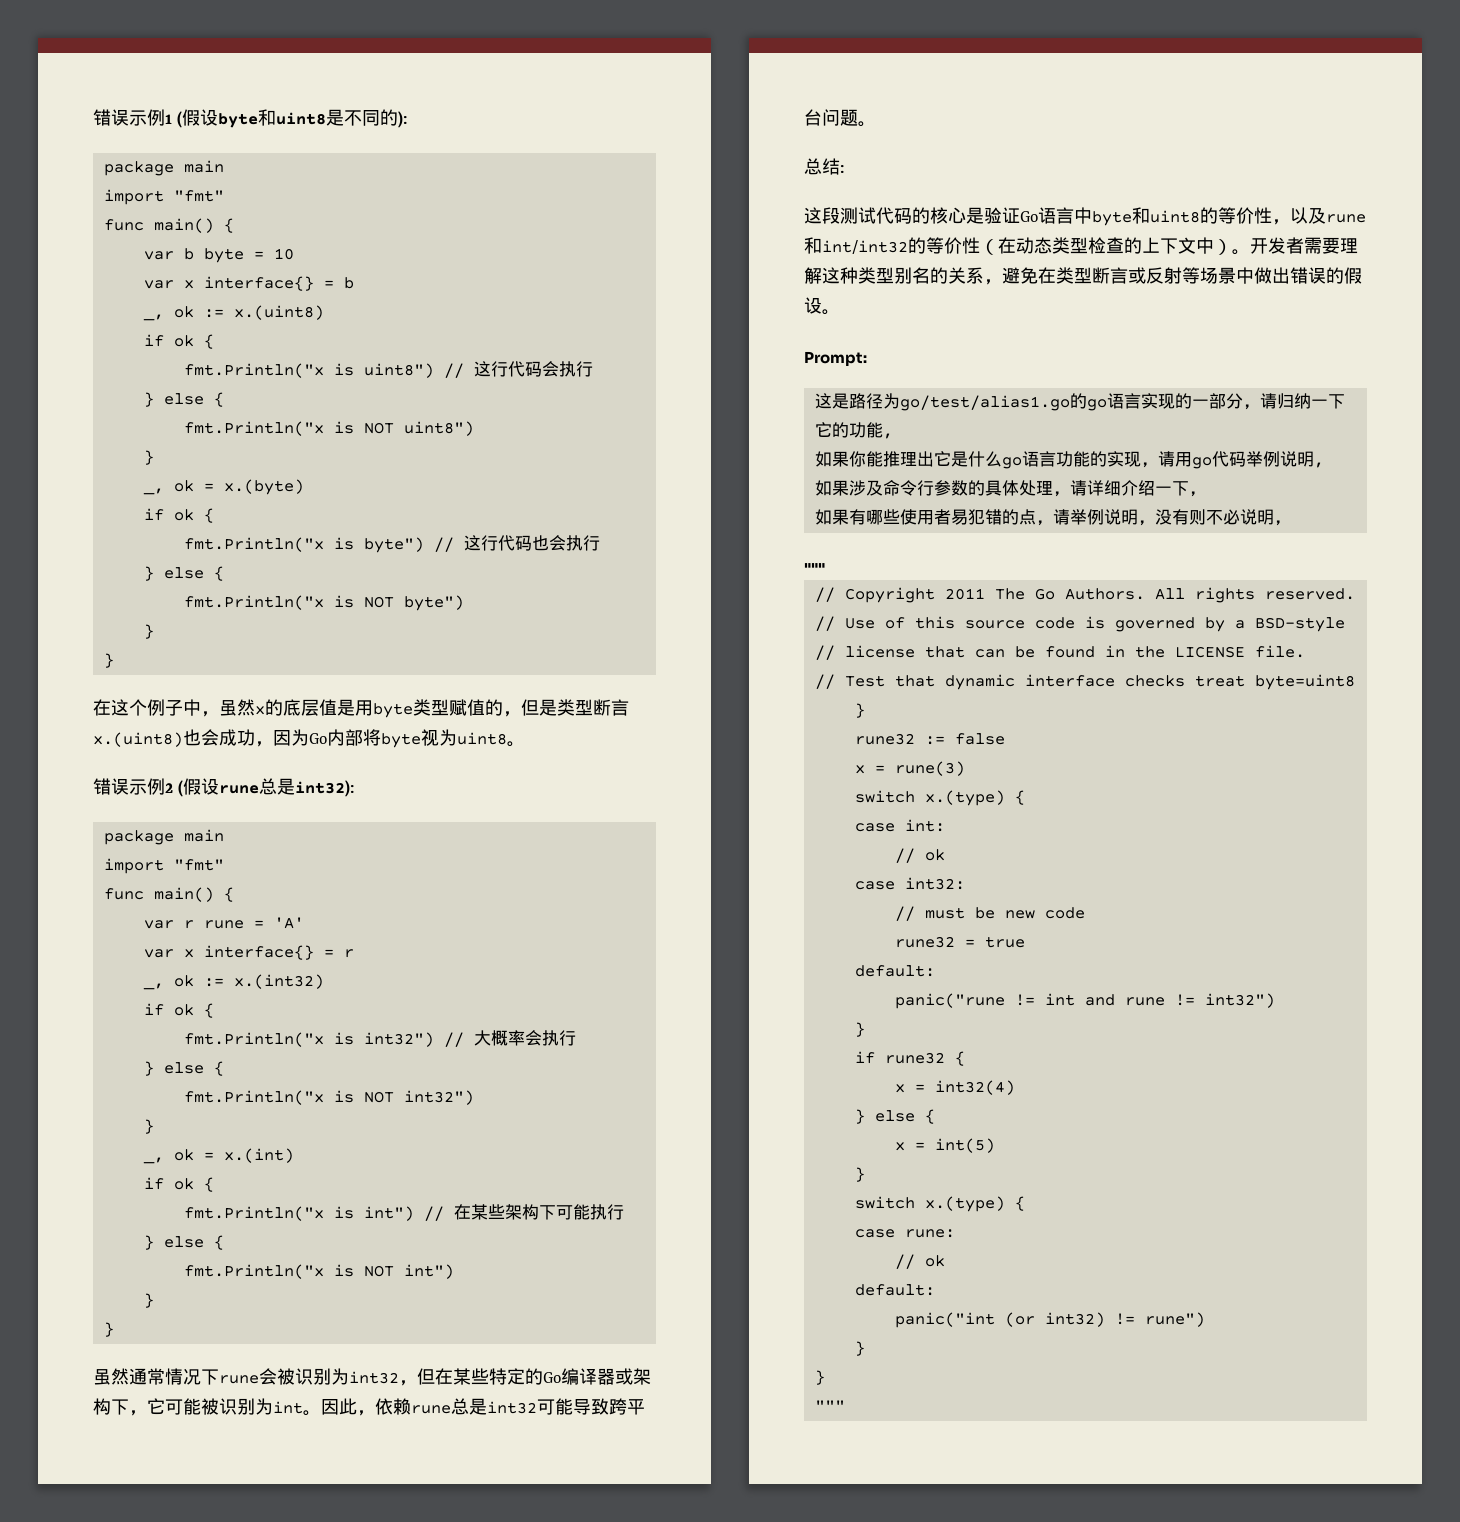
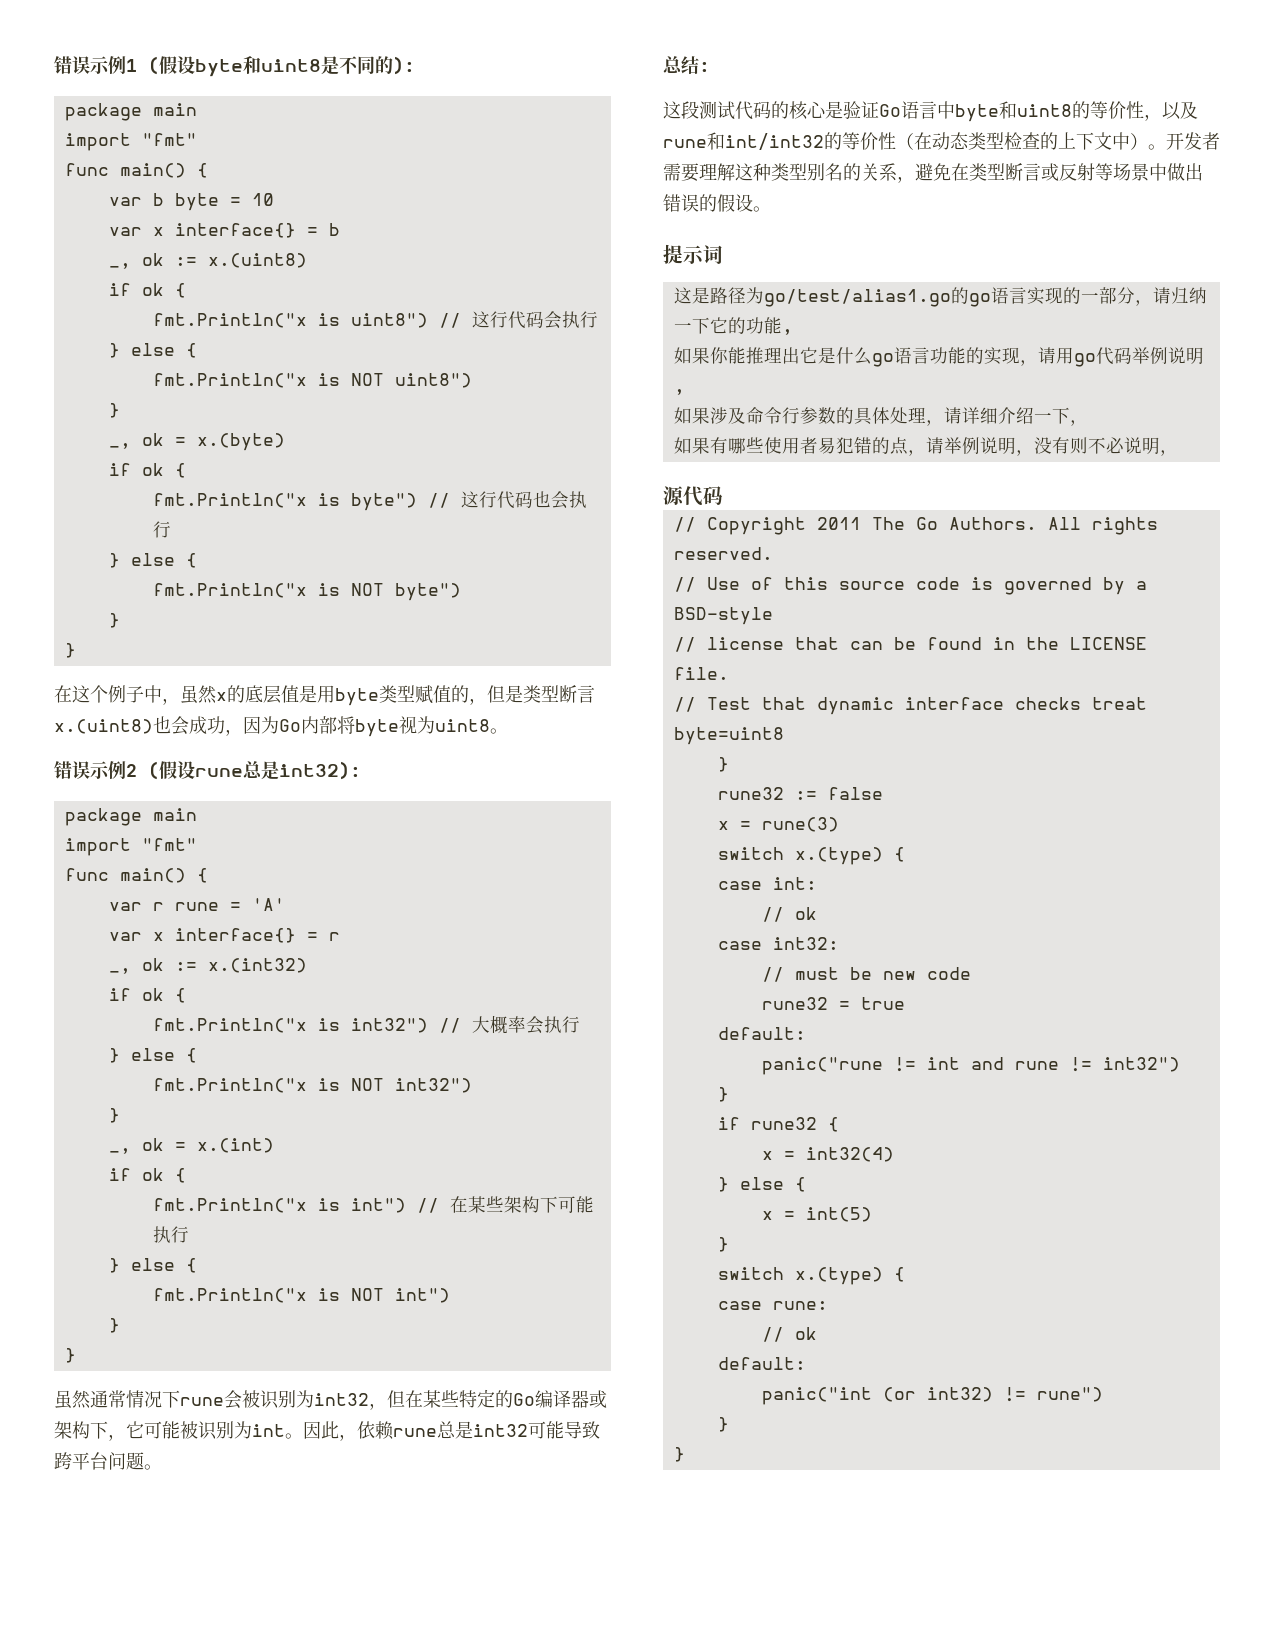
[804,351,867,366] Prompt: -> [663,244,723,264] 提示词
[804,563,825,574] """ -> [663,486,723,506] 源代码
[814,1400,845,1411] // """ -> (685, 1454) none

